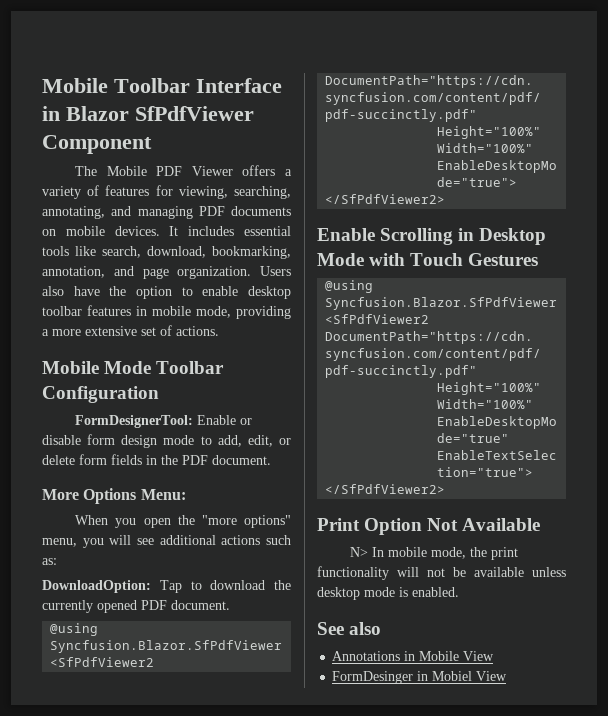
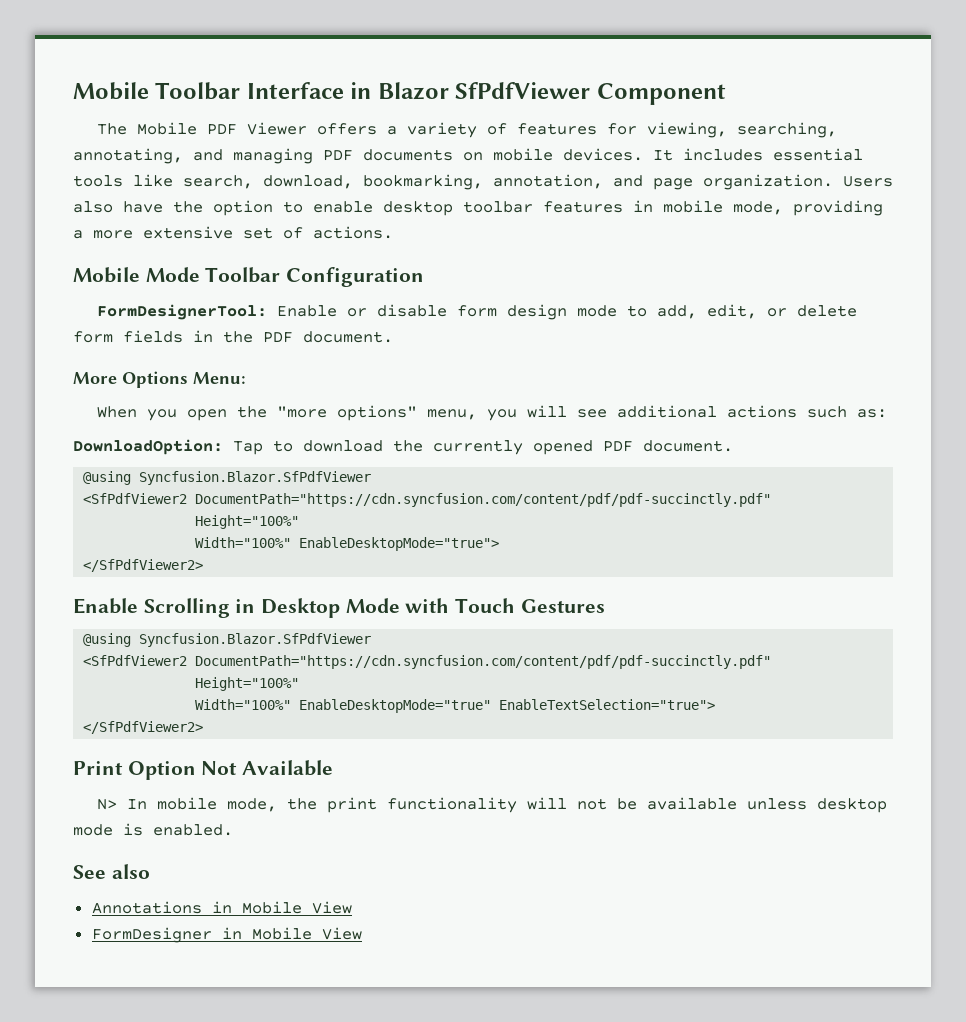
[332,671,473,684] FormDesinger in Mobiel -> [91,927,312,943] FormDesigner in Mobile

